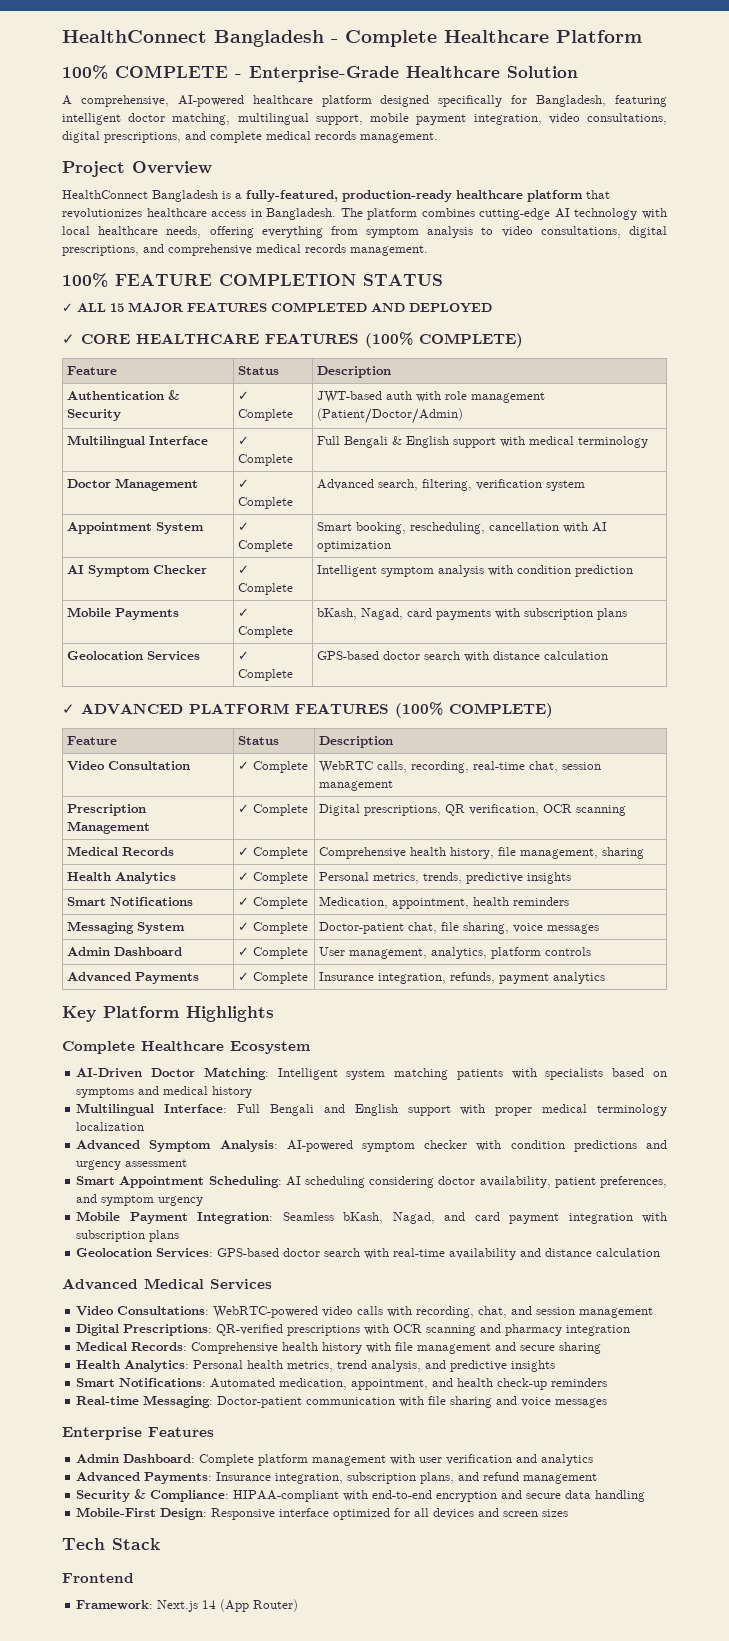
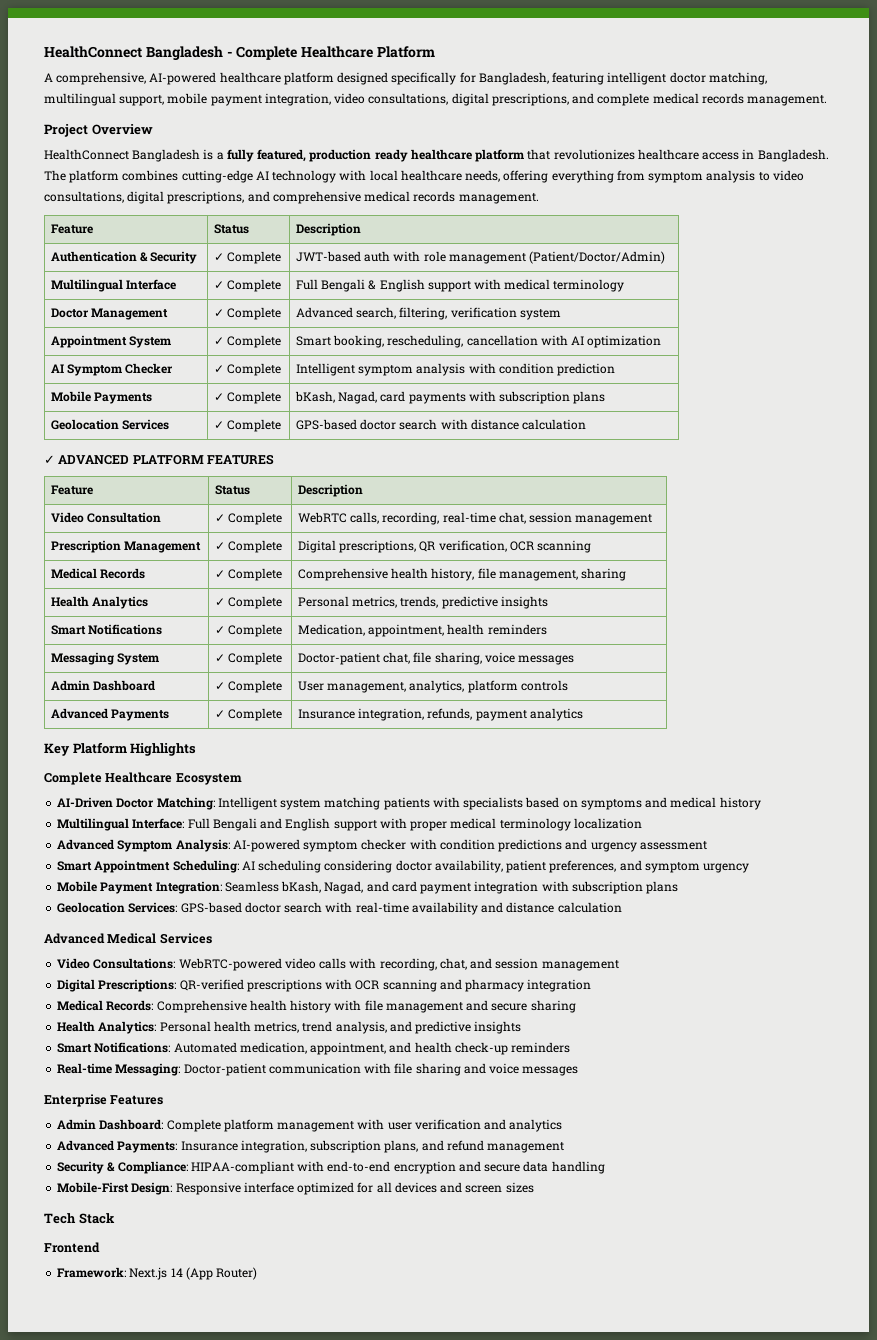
[62,65,578,82] // 100% COMPLETE - Enterprise-Grade Healthcare Solution -> (435, 52) none
[246,190,452,202] fully-featured, production-ready -> [226,149,408,162] fully featured, production ready
[62,273,443,287] [62,302,492,313] [62,332,523,348] // 100% FEATURE COMPLETION STATUS // ✓ ALL 15 MAJOR FEATURES COMPLETED AND DEPLOYED // ✓ CORE HEALTHCARE FEATURES (100% COMPLETE) -> (539, 198) none
[395,702,553,718] (100% COMPLETE) -> (275, 459) none

